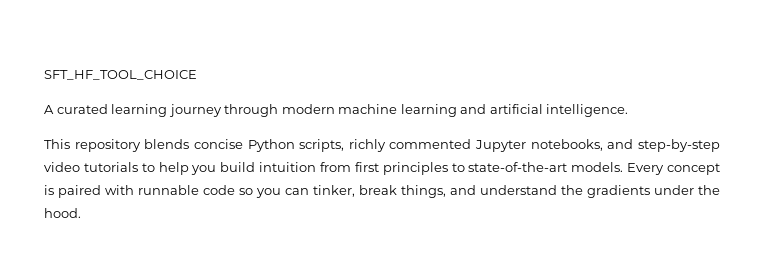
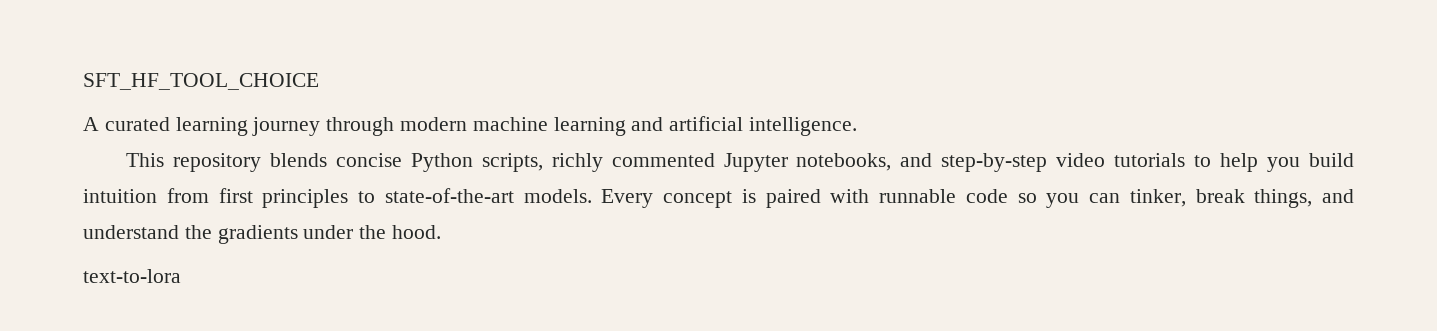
(81, 213) none -> [83,269,181,283] // text-to-lora

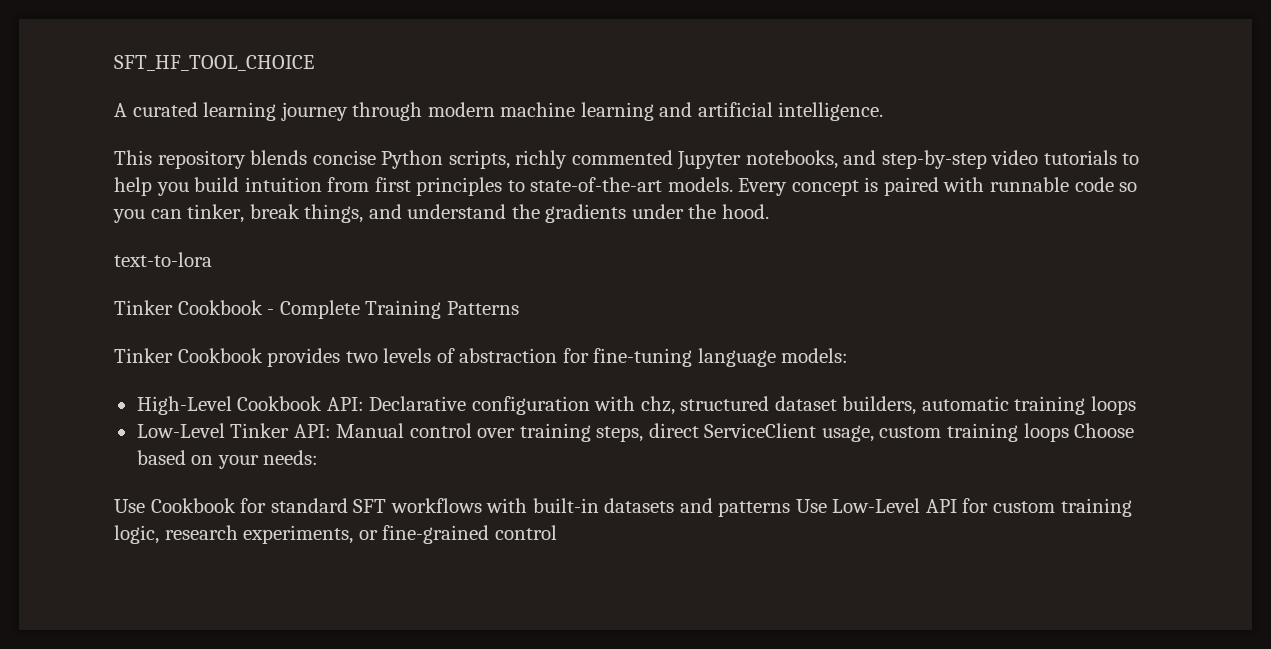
(181, 276) none -> [114,300,519,319] [114,348,849,367] [136,396,1136,415] [136,423,1135,442] [136,450,319,469] [114,498,1132,517] [114,525,557,544] // Tinker Cookbook - Complete Training Patterns // Tinker Cookbook provides two levels of abstraction for fine-tuning language models: // High-Level Cookbook API: Declarative configuration with chz, structured dataset builders, automatic training loops // Low-Level Tinker API: Manual control over training steps, direct ServiceClient usage, custom training loops Choose based on your needs: // Use Cookbook for standard SFT workflows with built-in datasets and patterns Use Low-Level API for custom training logic, research experiments, or fine-grained control

